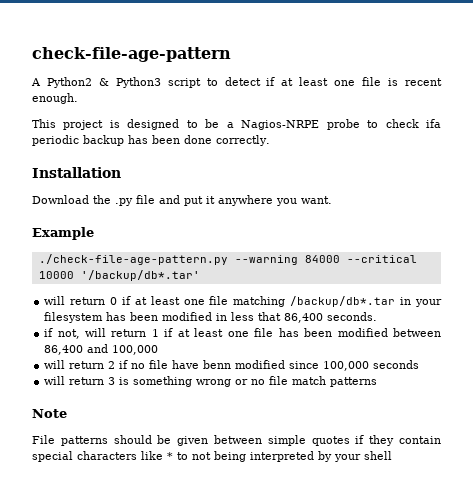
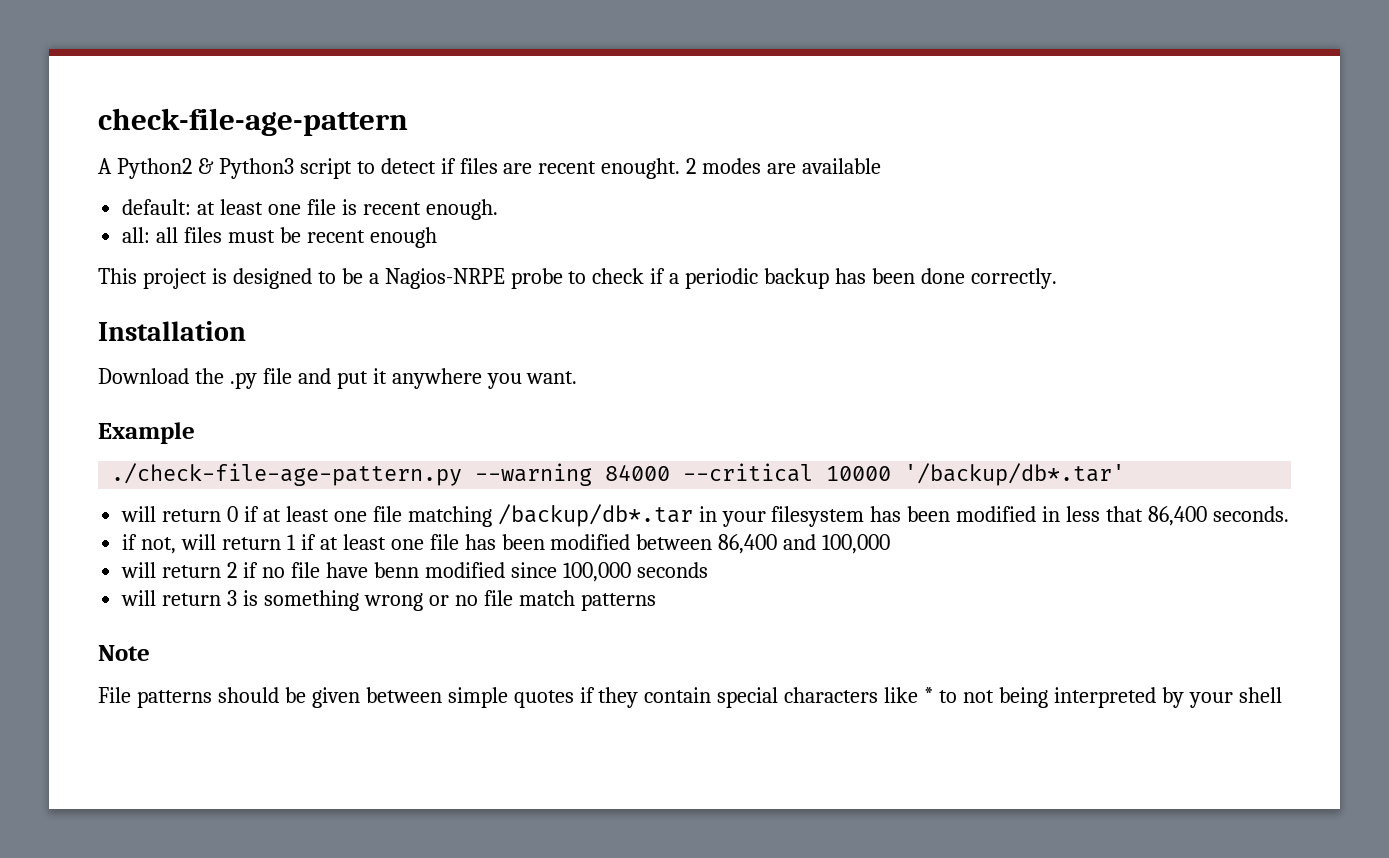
(276, 81) none -> [459,158,882,179] [122,199,192,215] files are recent enought. 2 modes are available // default:
(78, 98) none -> [122,227,437,248] // all: all files must be recent enough
[426,119,441,128] ifa -> [650,268,680,284] if a

